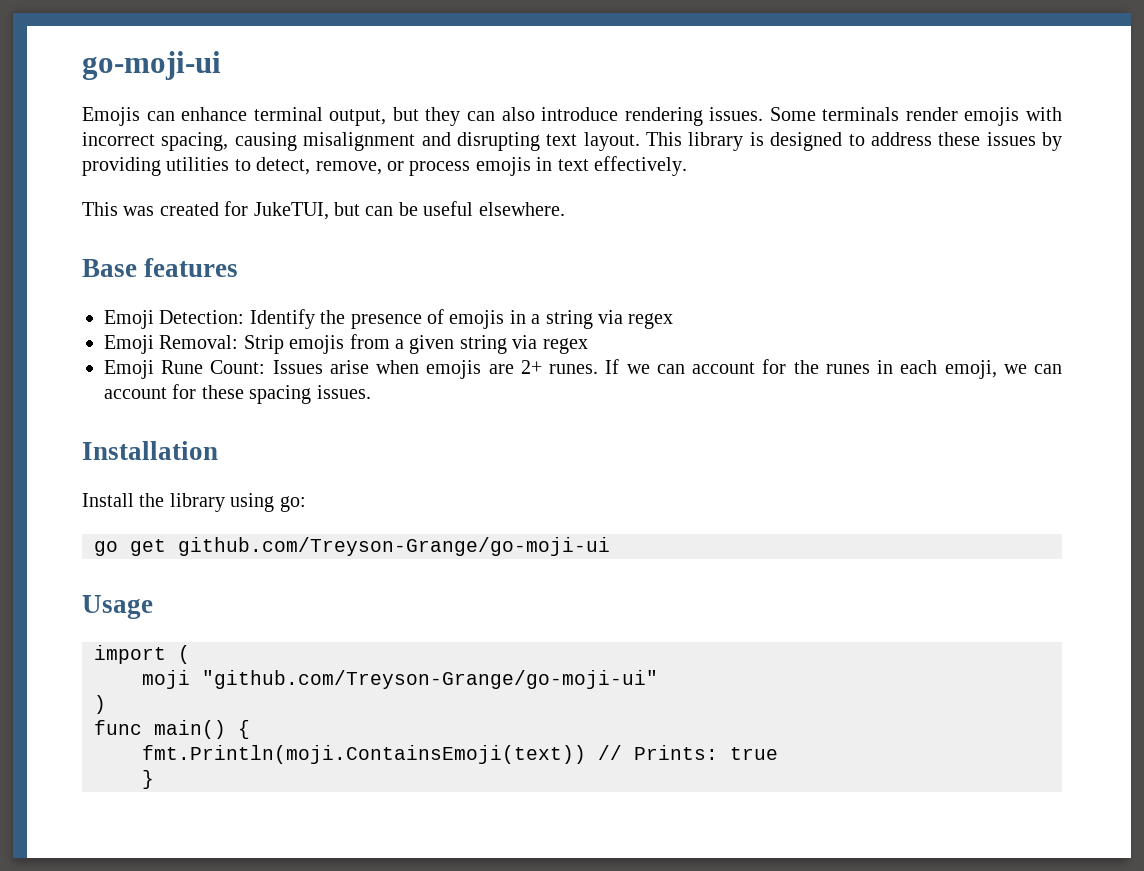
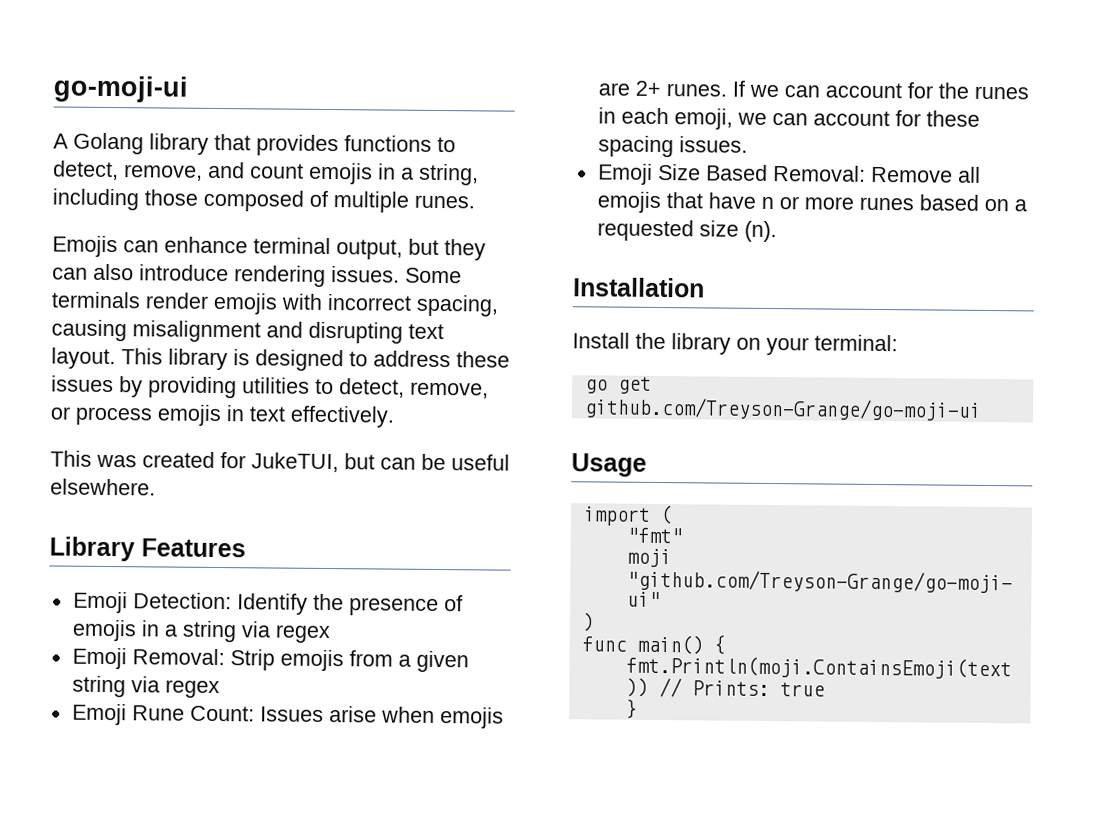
(221, 65) none -> [53,132,456,157] [53,160,479,186] [52,188,475,213] // A Golang library that provides functions to detect, remove, and count emojis in a string, including those composed of multiple runes.
[82,258,239,277] Base features -> [49,536,246,562] Library Features
(371, 392) none -> [597,163,981,185] [596,191,1027,214] [596,219,777,243] // Emoji Size Based Removal: Remove all emojis that have n or more runes based on a requested size (n).
[230,493,306,512] using go: -> [736,334,898,356] on your terminal:
(190, 654) none -> [626,527,683,544] // "fmt"

